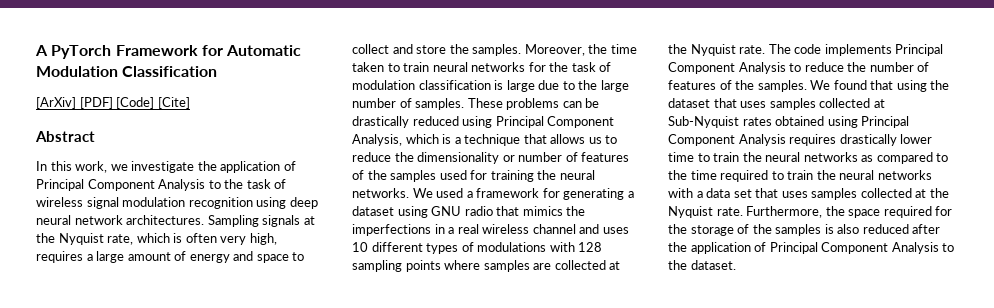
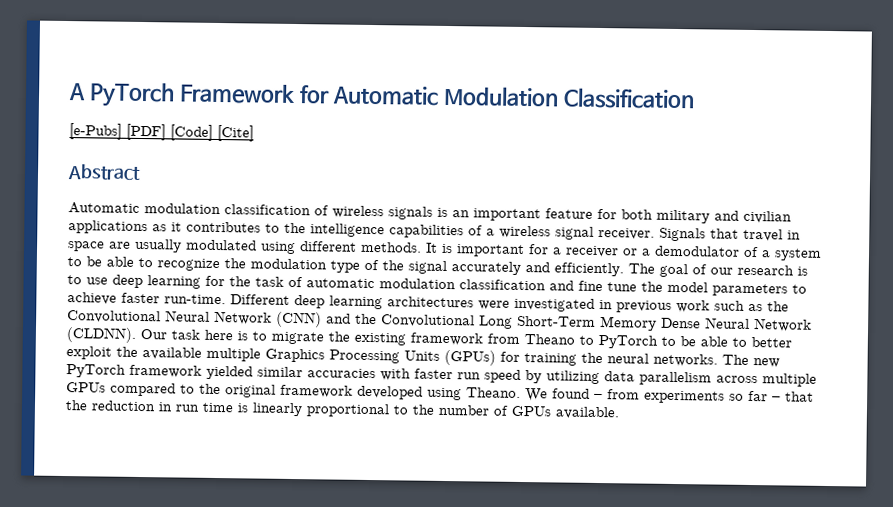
[36,97,76,109] [ArXiv] -> [69,123,122,140] [e-Pubs]
[36,161,296,173] [36,179,287,191] [36,197,318,209] [36,215,315,227] [36,233,277,245] [36,251,305,263] [352,44,637,56] [352,62,526,72] In this work, we investigate the application of Principal Component Analysis to the task of wireless signal modulation recognition using deep neural network architectures. Sampling signals at the Nyquist rate, which is often very high, requires a large amount of energy and space to collect and store the samples. Moreover, the time taken to train neural networks -> [68,202,792,224] [68,220,801,242] [67,238,822,261] [67,256,808,278] [67,274,201,289] Automatic modulation classification of wireless signals is an important feature for both military and civilian applications as it contributes to the intelligence capabilities of a wireless signal receiver. Signals that travel in space are usually modulated using different methods. It is important for a receiver or a demodulator of a system to be able to recognize the modulation type of the signal accurately and efficiently. The goal of our research is to use deep learning
[352,80,629,92] [352,98,600,110] [352,116,615,128] [352,134,618,146] [352,152,630,164] [352,170,467,182] modulation classification is large due to the large number of samples. These problems can be drastically reduced using Principal Component Analysis, which is a technique that allows us to reduce the dimensionality or number of features of the samples used -> [306,278,807,297] [67,292,789,313] [67,310,812,332] [66,327,792,349] [66,346,496,366] automatic modulation classification and fine tune the model parameters to achieve faster run-time. Different deep learning architectures were investigated in previous work such as the Convolutional Neural Network (CNN) and the Convolutional Long Short-Term Memory Dense Neural Network (CLDNN). Our task here is to migrate the existing framework from Theano to PyTorch to be able to better exploit the available multiple Graphics Processing Units (GPUs)
[412,188,634,200] [352,206,586,218] [352,224,629,236] [352,242,603,254] [352,260,621,272] [668,44,944,56] [668,62,930,74] [668,80,950,92] [668,98,885,110] [668,116,910,128] [668,134,933,146] [668,152,949,164] [668,170,932,182] [668,188,949,200] [668,206,953,218] [668,224,941,236] [668,242,955,254] [668,260,736,270] We used a framework for generating a dataset using GNU radio that mimics the imperfections in a real wireless channel and uses 10 different types of modulations with 128 sampling points where samples are collected at the Nyquist rate. The code implements Principal Component Analysis to reduce the number of features of the samples. We found that using the dataset that uses samples collected at Sub-Nyquist rates obtained using Principal Component Analysis requires drastically lower time to train the neural networks as compared to the time required to train the neural networks with a data set that uses samples collected at the Nyquist rate. Furthermore, the space required for the storage of the samples is also reduced after the application of Principal Component Analysis to the dataset. -> [722,354,780,368] [66,364,817,387] [66,382,814,404] [65,400,620,420] The new PyTorch framework yielded similar accuracies with faster run speed by utilizing data parallelism across multiple GPUs compared to the original framework developed using Theano. We found – from experiments so far – that the reduction in run time is linearly proportional to the number of GPUs available.

